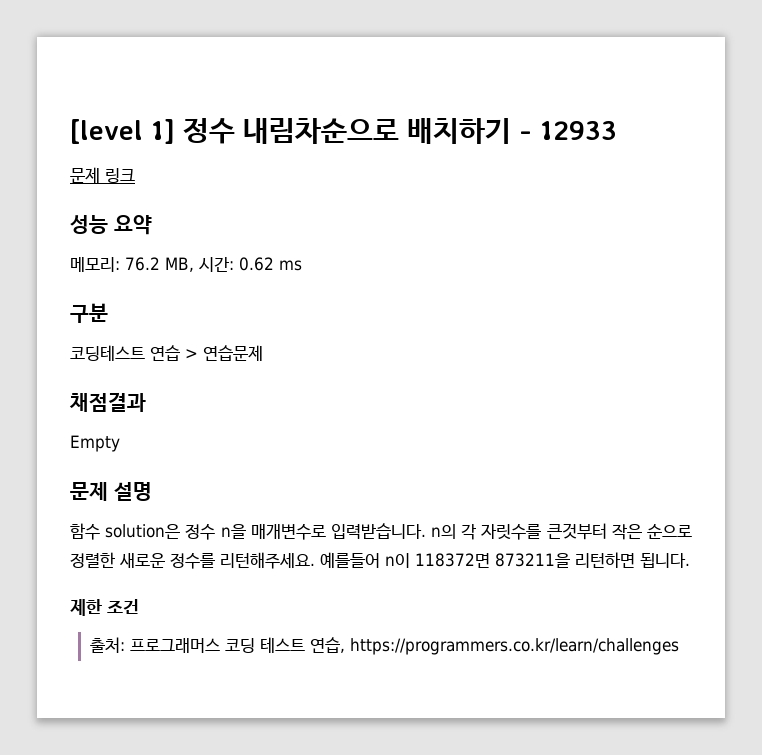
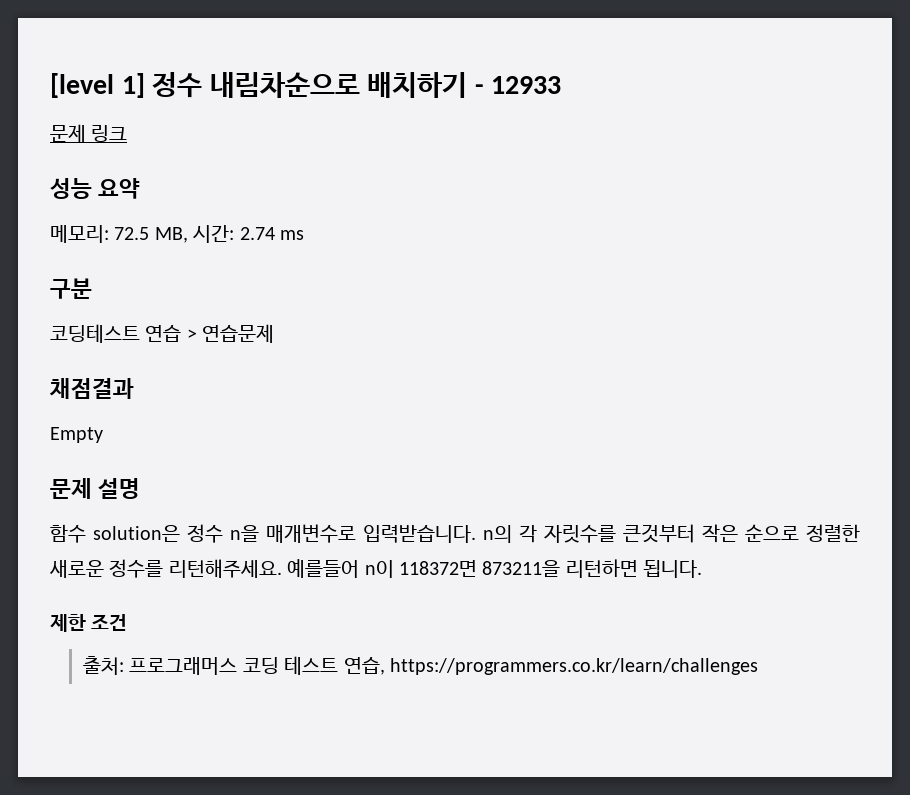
[125,257,160,271] 76.2 -> [114,227,150,240] 72.5
[239,257,274,271] 0.62 -> [239,227,275,240] 2.74

